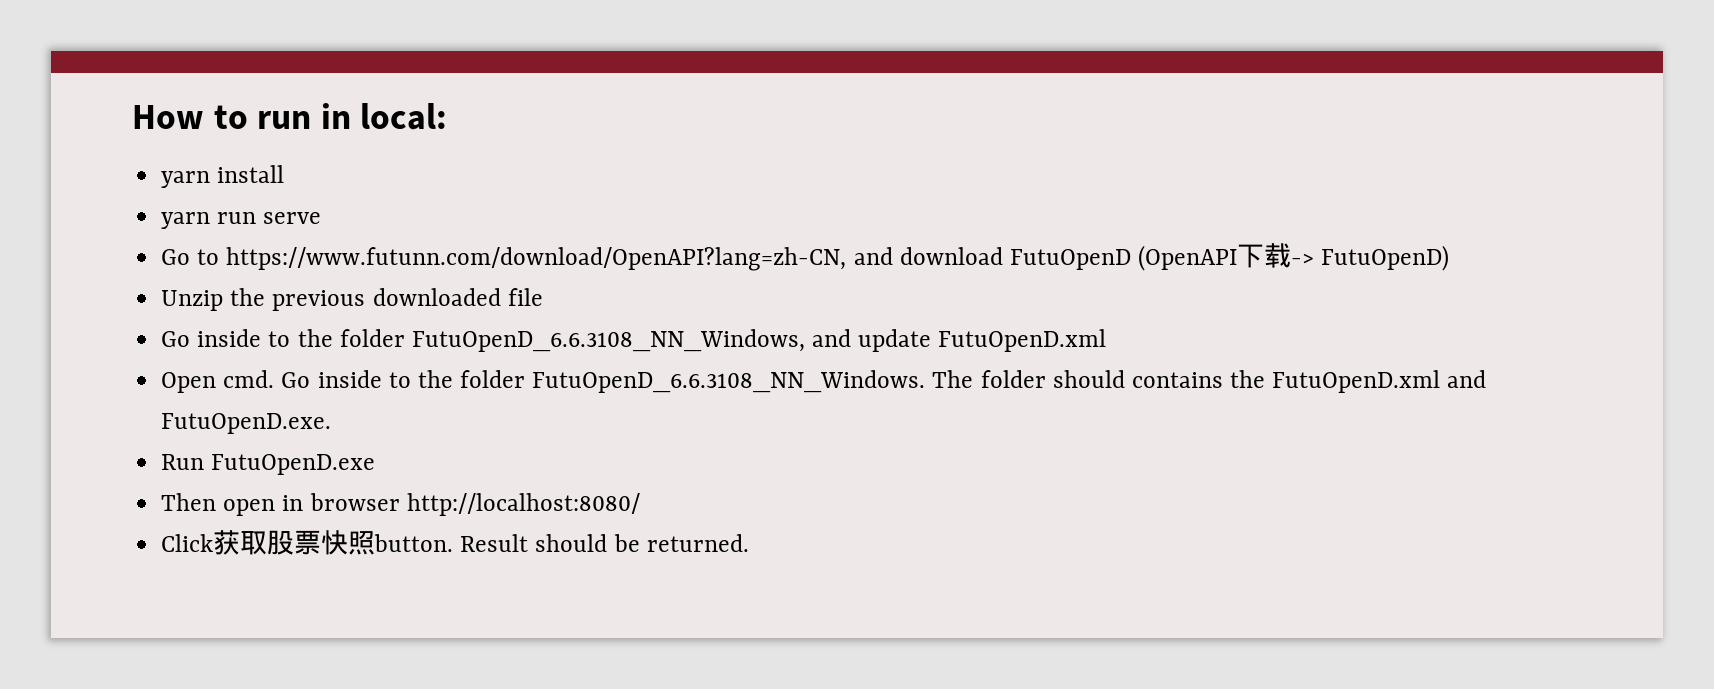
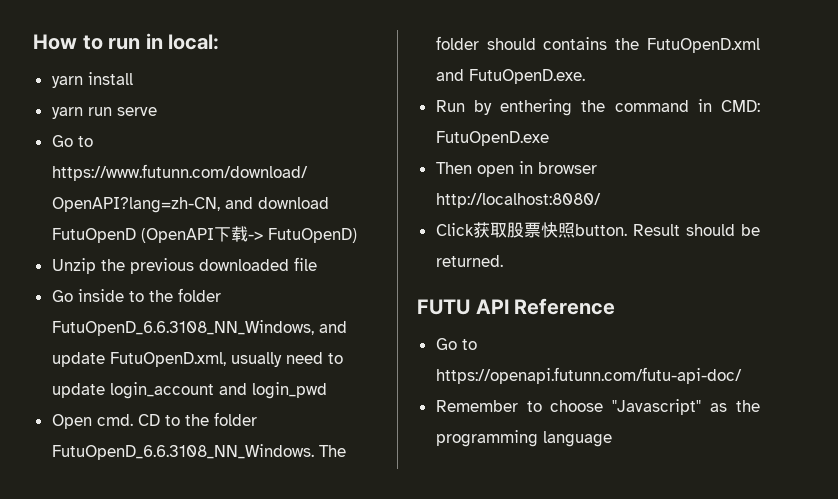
[938,329,1107,352] FutuOpenD.xml -> [109,352,343,367] [51,382,327,399] FutuOpenD.xml, usually need to update login_account and login_pwd
[281,370,382,388] Go inside -> [137,414,160,426] CD
(205, 462) none -> [473,99,760,116] by enthering the command in CMD:
(749, 543) none -> [417,298,616,315] [435,338,477,350] [435,367,742,384] [435,399,760,415] [435,430,612,447] // FUTU API Reference // Go to https://openapi.futunn.com/futu-api-doc/ // Remember to choose "Javascript" as the programming language

